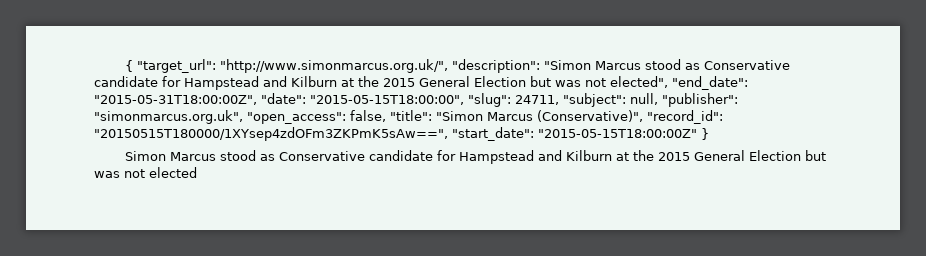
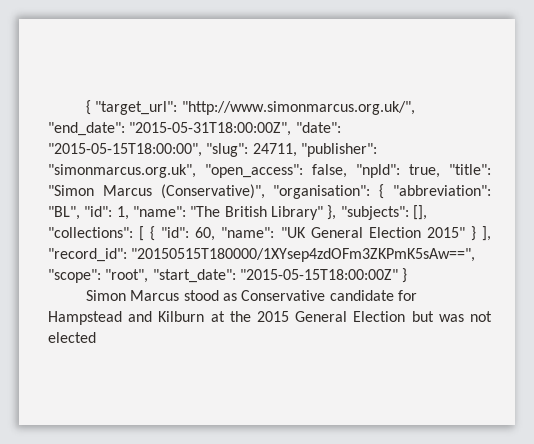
[452,59,791,73] [94,76,668,90] "description": "Simon Marcus stood as Conservative candidate for Hampstead and Kilburn at the 2015 General Election but was not elected", -> (415, 108) none
[563,93,658,107] "subject": null, -> (297, 150) none
(386, 116) none -> [356,164,440,178] "npld": true,
[647,110,723,124] [94,127,448,141] "record_id": "20150515T180000/1XYsep4zdOFm3ZKPmK5sAw==", -> [273,184,492,199] [48,205,427,220] [48,226,491,241] [48,248,476,262] [48,269,149,283] "organisation": { "abbreviation": "BL", "id": 1, "name": "The British Library" }, "subjects": [], "collections": [ { "id": 60, "name": "UK General Election 2015" } ], "record_id": "20150515T180000/1XYsep4zdOFm3ZKPmK5sAw==", "scope": "root",

